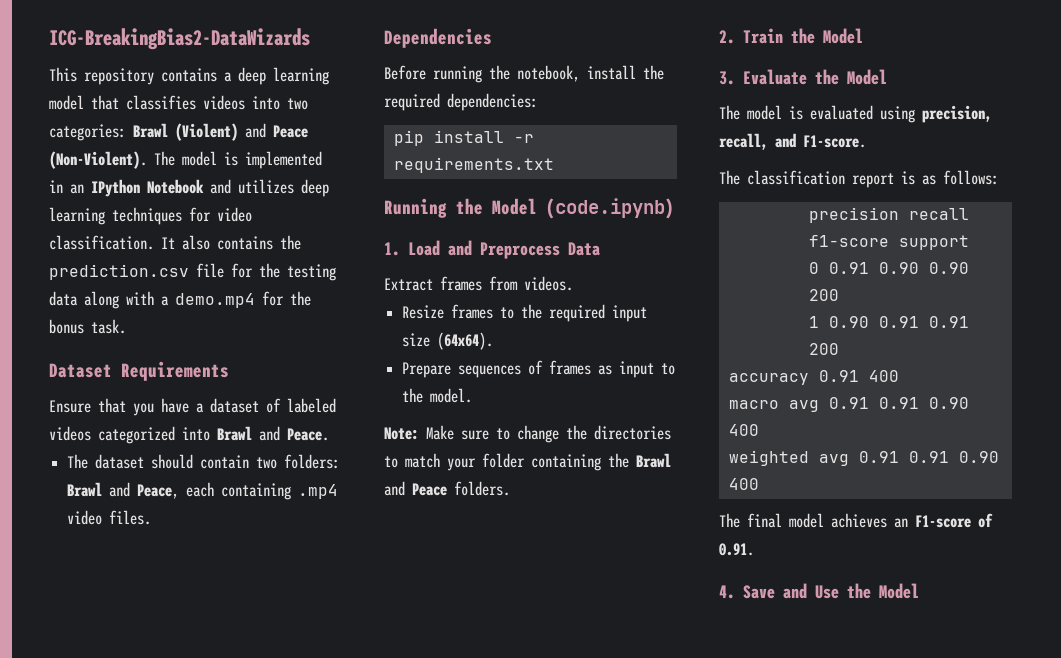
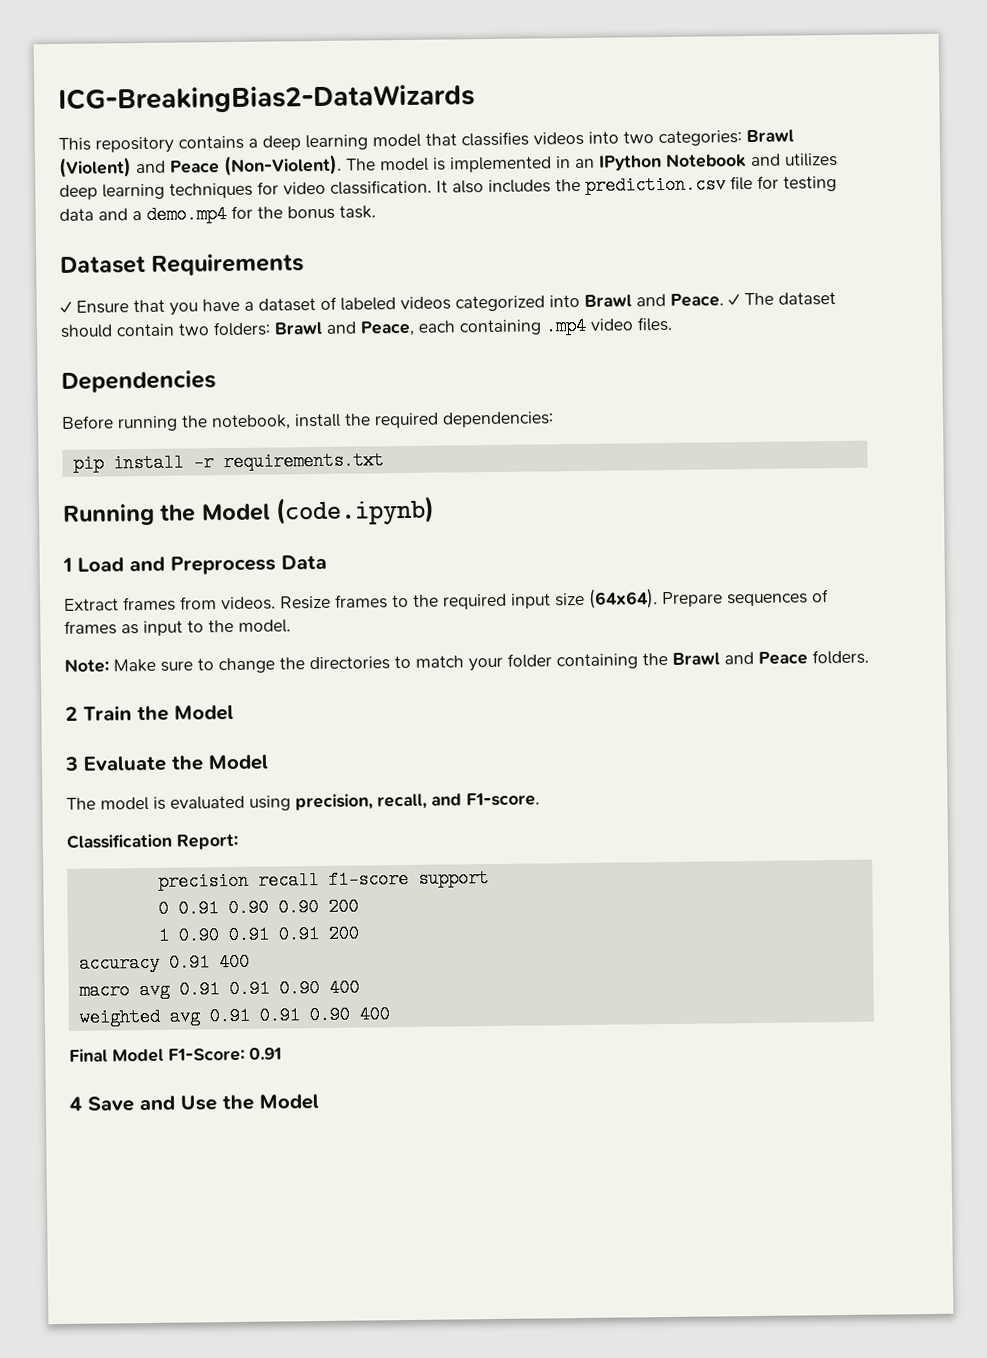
[217,236,273,250] contains -> [488,179,551,194] includes
[259,263,280,278] the -> (779, 182) none
[84,291,154,309] along with -> [98,208,128,221] and
(229, 371) none -> [60,301,72,313] ✓
(329, 434) // -> [728,294,740,306] ✓
[384,242,400,256] 1. -> [62,557,72,572] 1
(573, 283) // -> (276, 603) none
(494, 341) // -> (658, 598) none
[719,30,735,44] 2. -> [65,706,78,721] 2
[719,71,735,85] 3. -> [64,756,79,771] 3
[719,170,999,188] The classification report is as follows: -> [66,833,238,850] Classification Report:
[719,513,993,528] [719,543,754,556] [719,585,735,599] The final model achieves an F1-score of 0.91. // 4. -> [69,1047,282,1063] [69,1096,82,1111] Final Model F1-Score: 0.91 // 4

